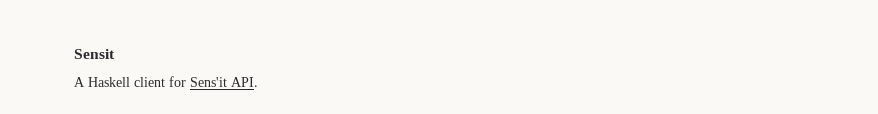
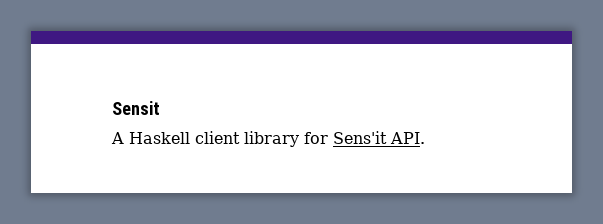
(165, 82) none -> [244,131,299,147] library

